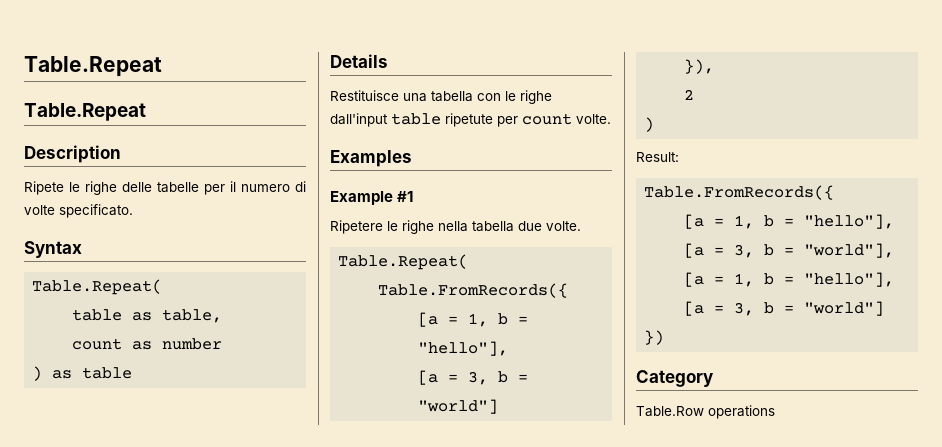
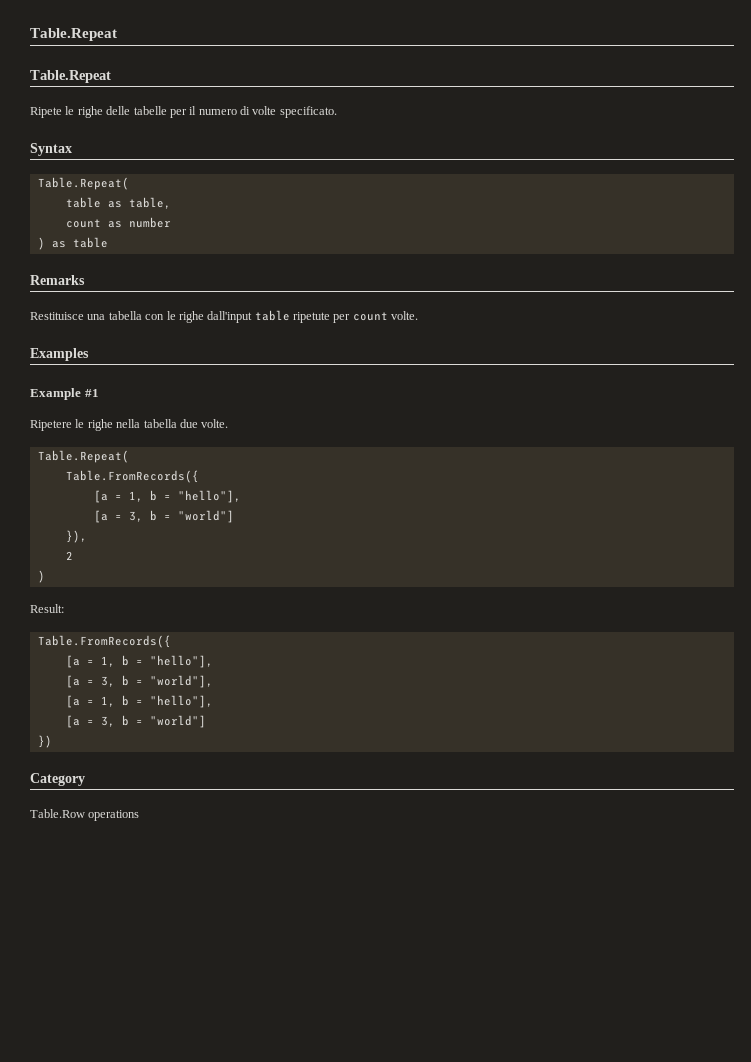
[24,145,121,163] // Description -> (111, 76) none
[330,54,388,68] Details -> [30,275,85,285] Remarks

